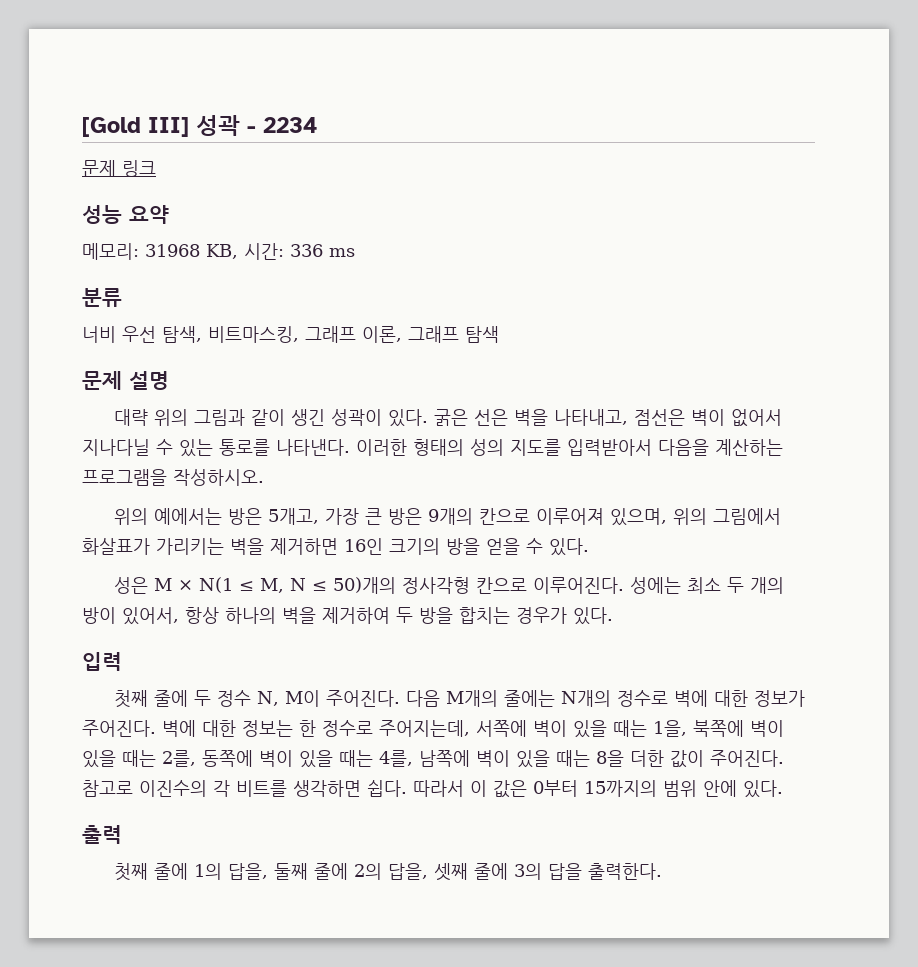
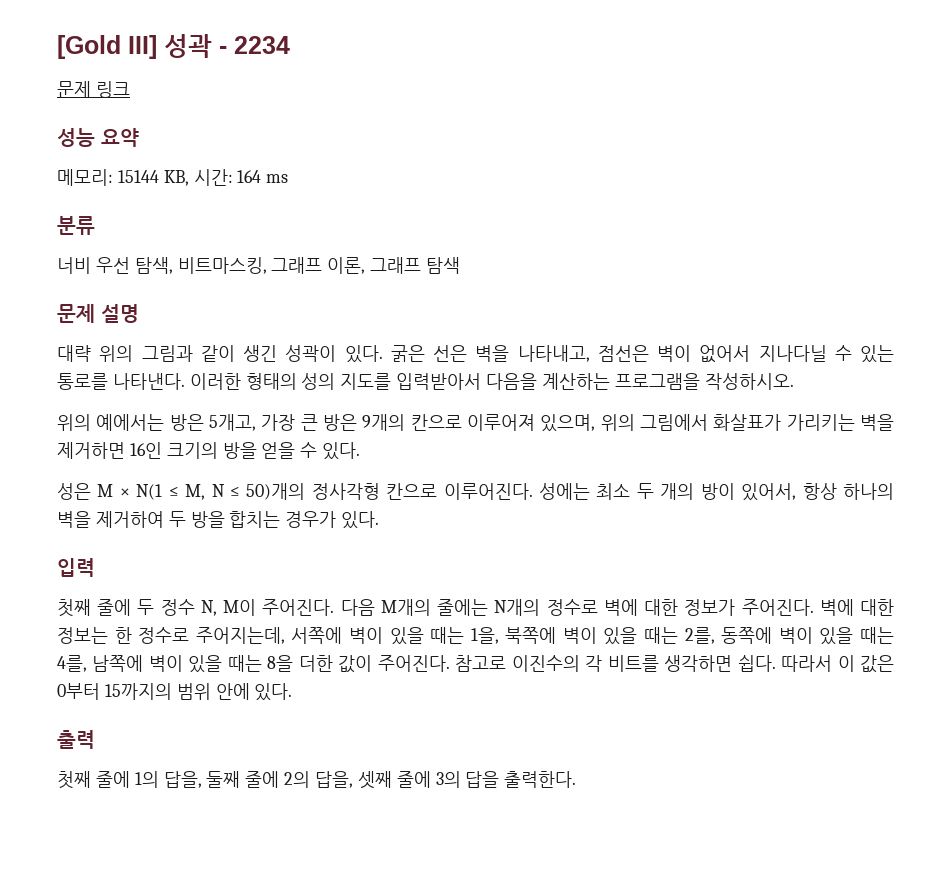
[145,244,200,257] 31968 -> [117,170,159,183] 15144
[290,244,323,257] 336 -> [237,170,262,183] 164

